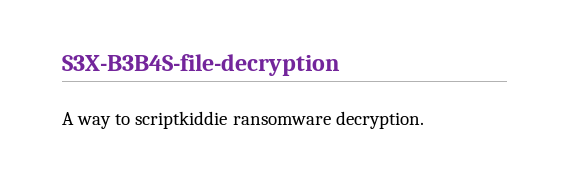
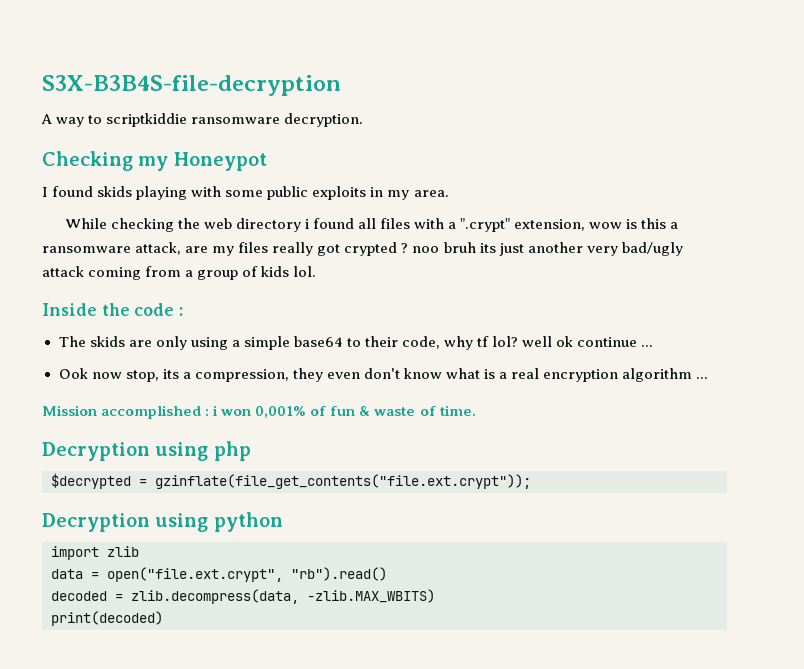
(424, 120) none -> [42,151,267,171] [42,186,449,200] [64,218,679,232] [42,242,683,256] [42,266,317,280] [42,303,184,316] [58,336,654,350] [58,368,709,382] [42,405,476,419] [42,441,251,461] [51,473,531,489] [42,512,283,532] [51,546,139,560] [51,567,387,582] [51,589,435,604] [51,611,163,626] // Checking my Honeypot // I found skids playing with some public exploits in my area. // While checking the web directory i found all files with a ".crypt" extension, wow is this a ransomware attack, are my files really got crypted ? noo bruh its just another very bad/ugly attack coming from a group of kids lol. // Inside the code : // The skids are only using a simple base64 to their code, why tf lol? well ok continue ... // Ook now stop, its a compression, they even don't know what is a real encryption algorithm ... // Mission accomplished : i won 0,001% of fun & waste of time. // Decryption using php // $decrypted = gzinflate(file_get_contents("file.ext.crypt")); // Decryption using python // import zlib // data = open("file.ext.crypt", "rb").read() // decoded = zlib.decompress(data, -zlib.MAX_WBITS) // print(decoded)

